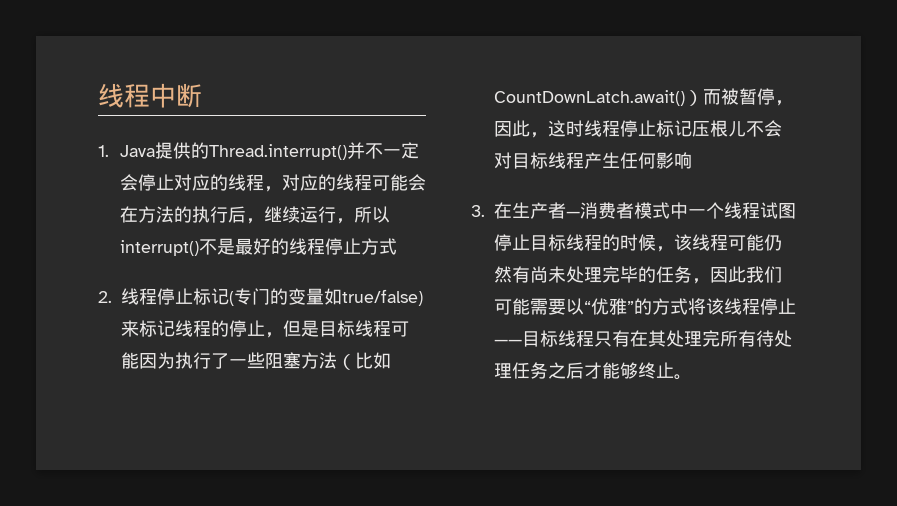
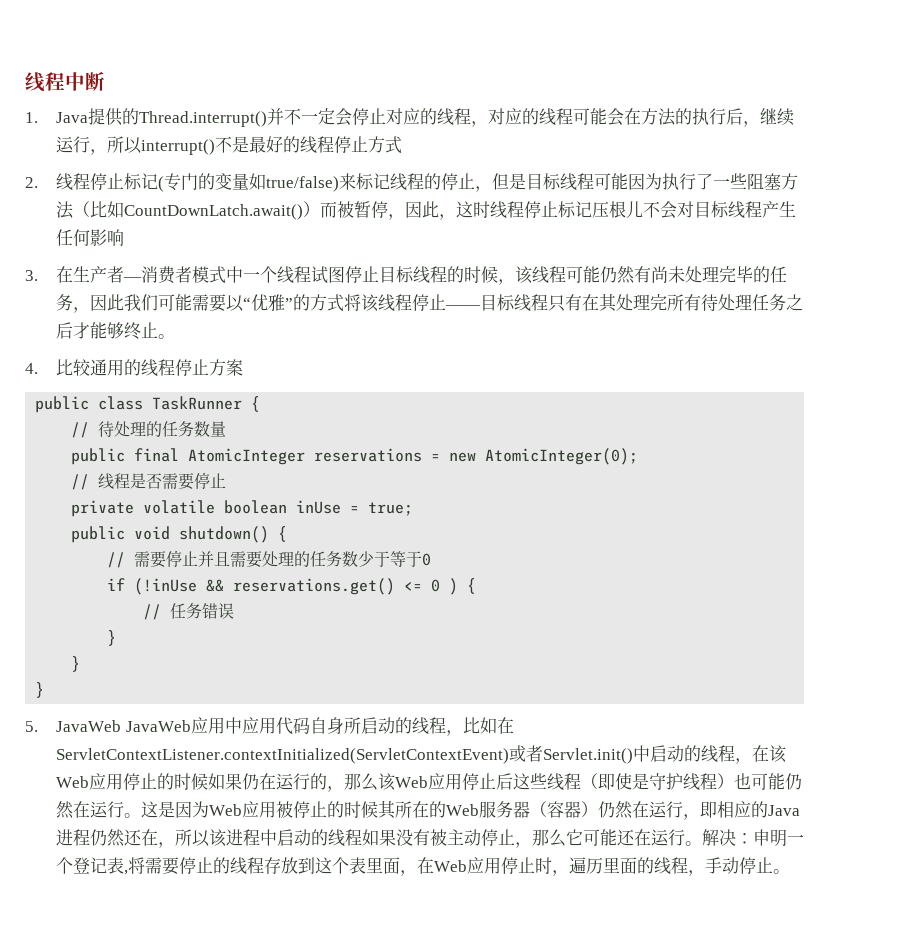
(692, 377) none -> [25,359,243,377] [35,396,261,413] [71,421,227,438] [71,448,639,465] [71,472,227,490] [71,500,414,517] [71,526,288,543] [107,550,432,568] [107,578,477,595] [143,603,235,620] [107,630,117,646] [71,656,81,672] [35,682,45,698] [25,717,514,736] [55,745,787,764] [55,773,802,792] [55,800,800,820] [55,829,804,848] [55,857,790,876] // 4.比较通用的线程停止方案 // public class TaskRunner { // // 待处理的任务数量 // public final AtomicInteger reservations = new AtomicInteger(0); // // 线程是否需要停止 // private volatile boolean inUse = true; // public void shutdown() { // // 需要停止并且需要处理的任务数少于等于0 // if (!inUse && reservations.get() <= 0 ) { // // 任务错误 // } // } // } // 5. JavaWeb JavaWeb应用中应用代码自身所启动的线程，比如在ServletContextListener.contextInitialized(ServletContextEvent)或者Servlet.init()中启动的线程，在该Web应用停止的时候如果仍在运行的，那么该Web应用停止后这些线程（即使是守护线程）也可能仍然在运行。这是因为Web应用被停止的时候其所在的Web服务器（容器）仍然在运行，即相应的Java进程仍然还在，所以该进程中启动的线程如果没有被主动停止，那么它可能还在运行。解决：申明一个登记表,将需要停止的线程存放到这个表里面，在Web应用停止时，遍历里面的线程，手动停止。

